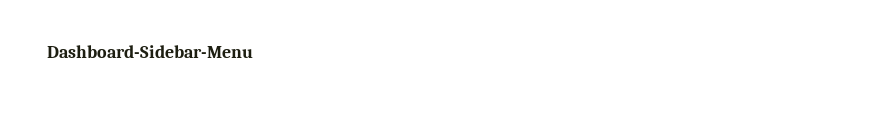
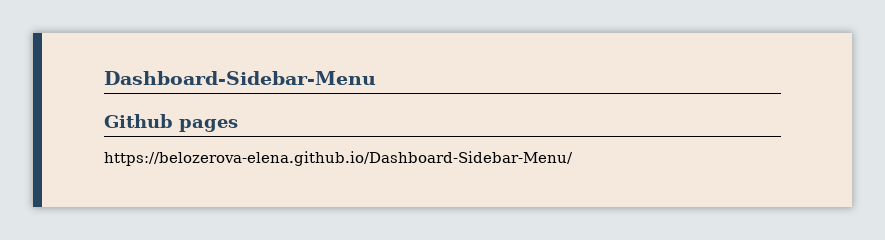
(253, 51) none -> [104,114,238,132] [104,151,573,166] // Github pages // https://belozerova-elena.github.io/Dashboard-Sidebar-Menu/

